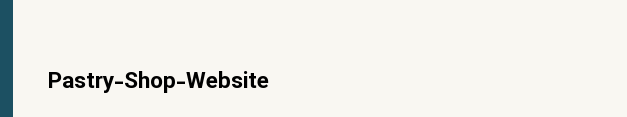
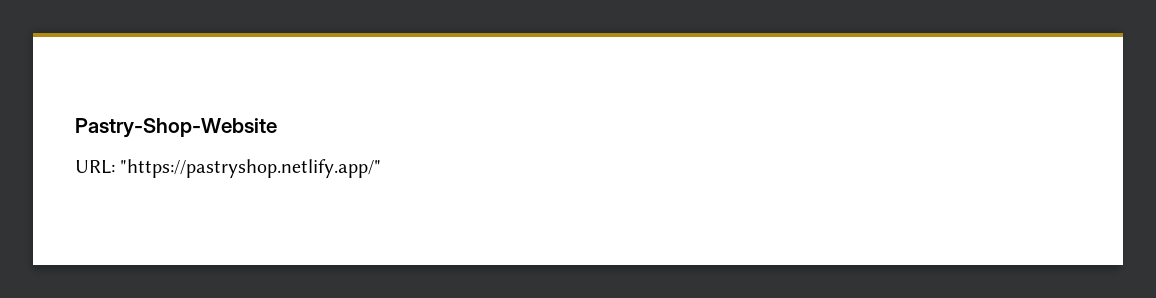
(269, 82) none -> [75,159,382,178] // URL: "https://pastryshop.netlify.app/"

